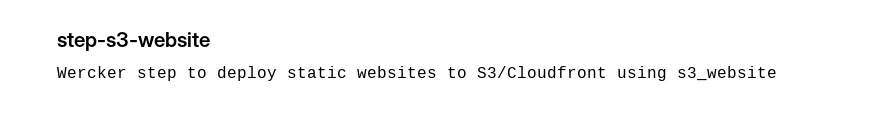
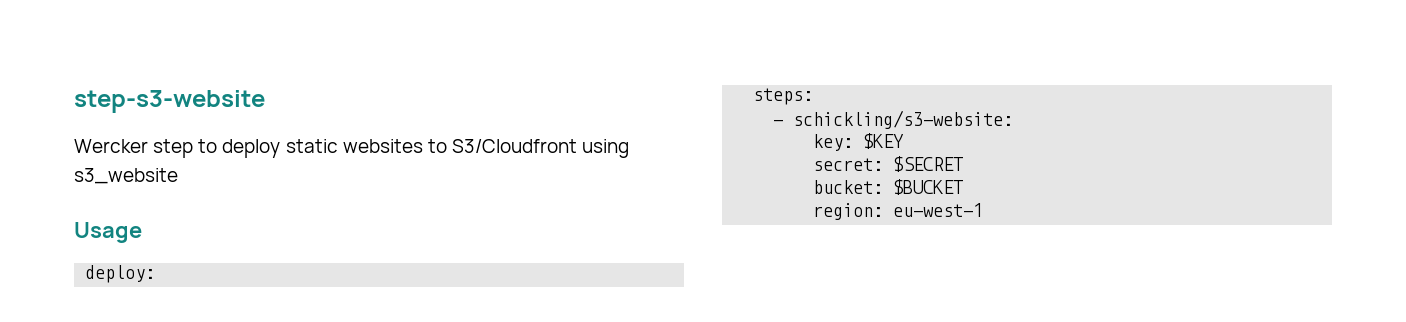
(777, 73) none -> [74,222,142,243] [85,265,156,283] [753,88,814,105] [773,110,1014,129] [813,133,905,151] [813,156,964,172] [813,179,964,195] [813,203,984,220] // Usage // deploy: // steps: // - schickling/s3-website: // key: $KEY // secret: $SECRET // bucket: $BUCKET // region: eu-west-1

